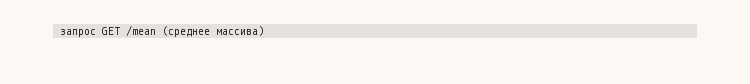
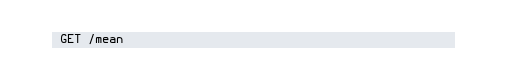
[59,29,96,37] запрос -> (59, 38) none
[161,26,264,37] (среднее массива) -> (123, 39) none

